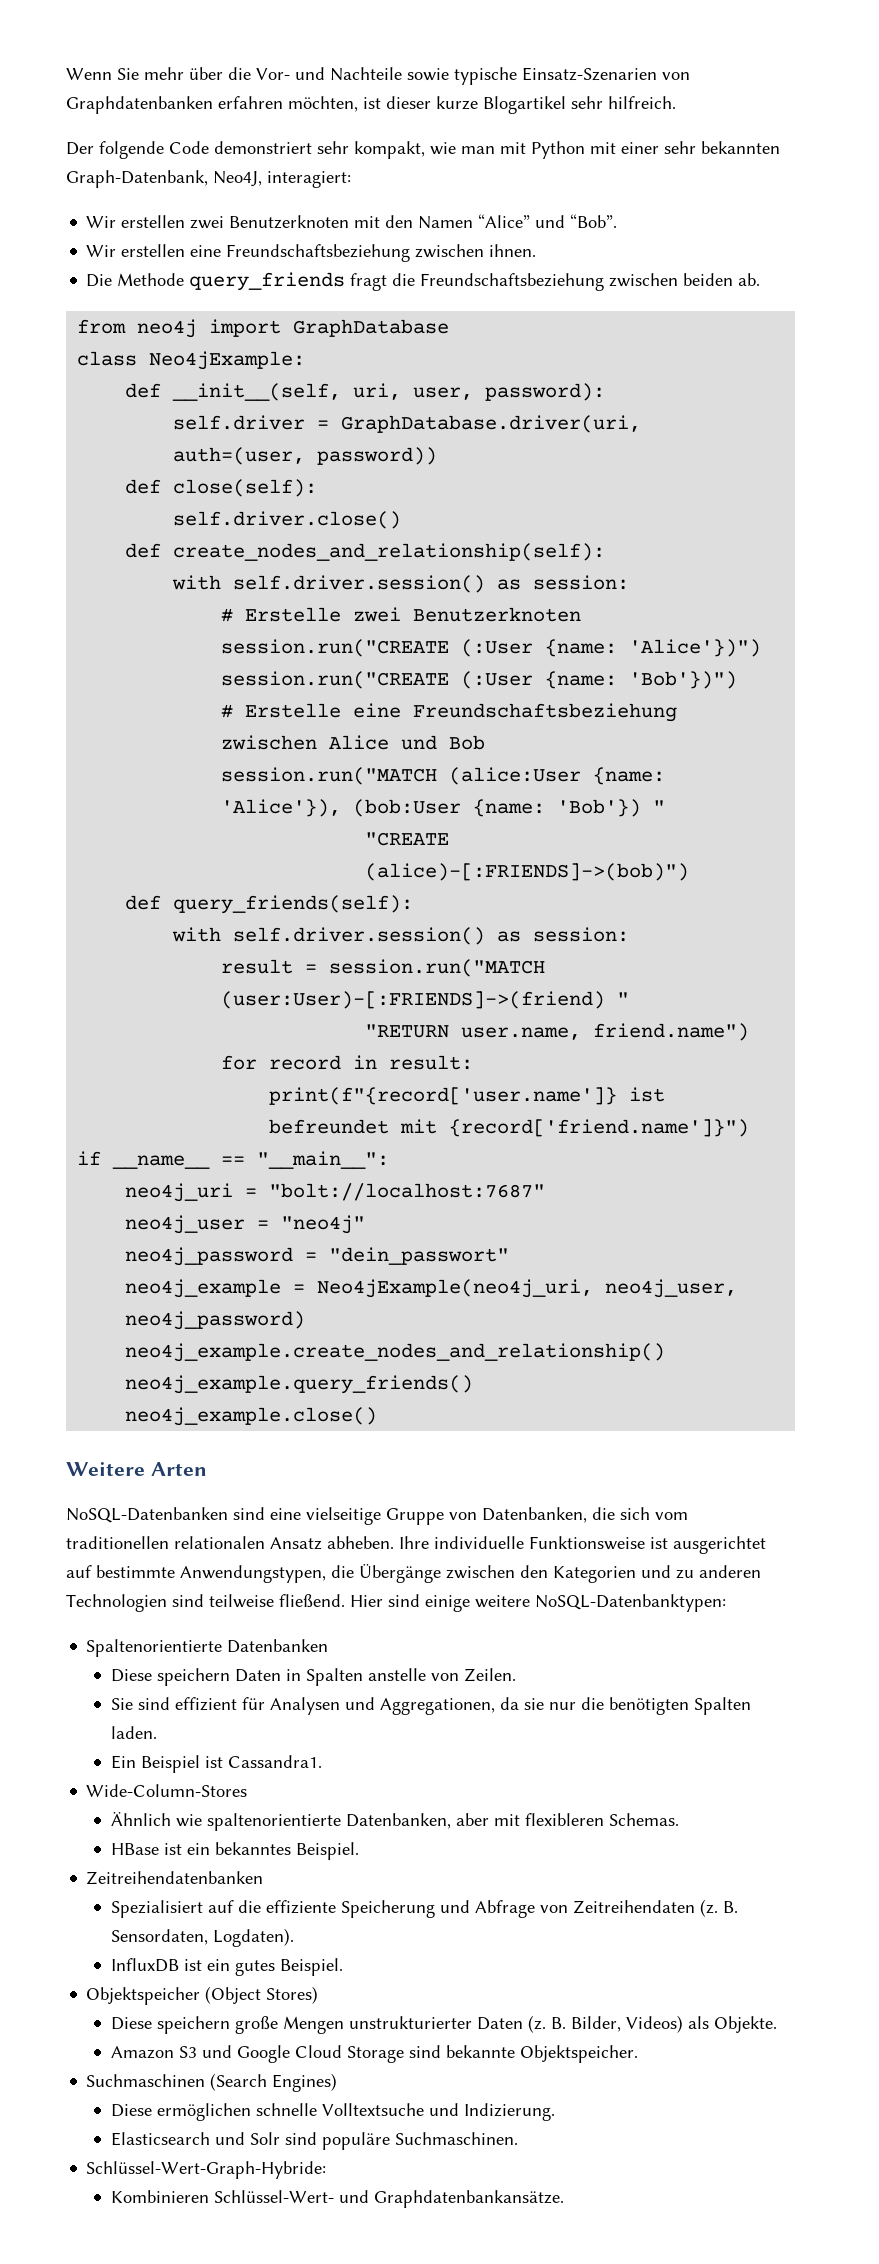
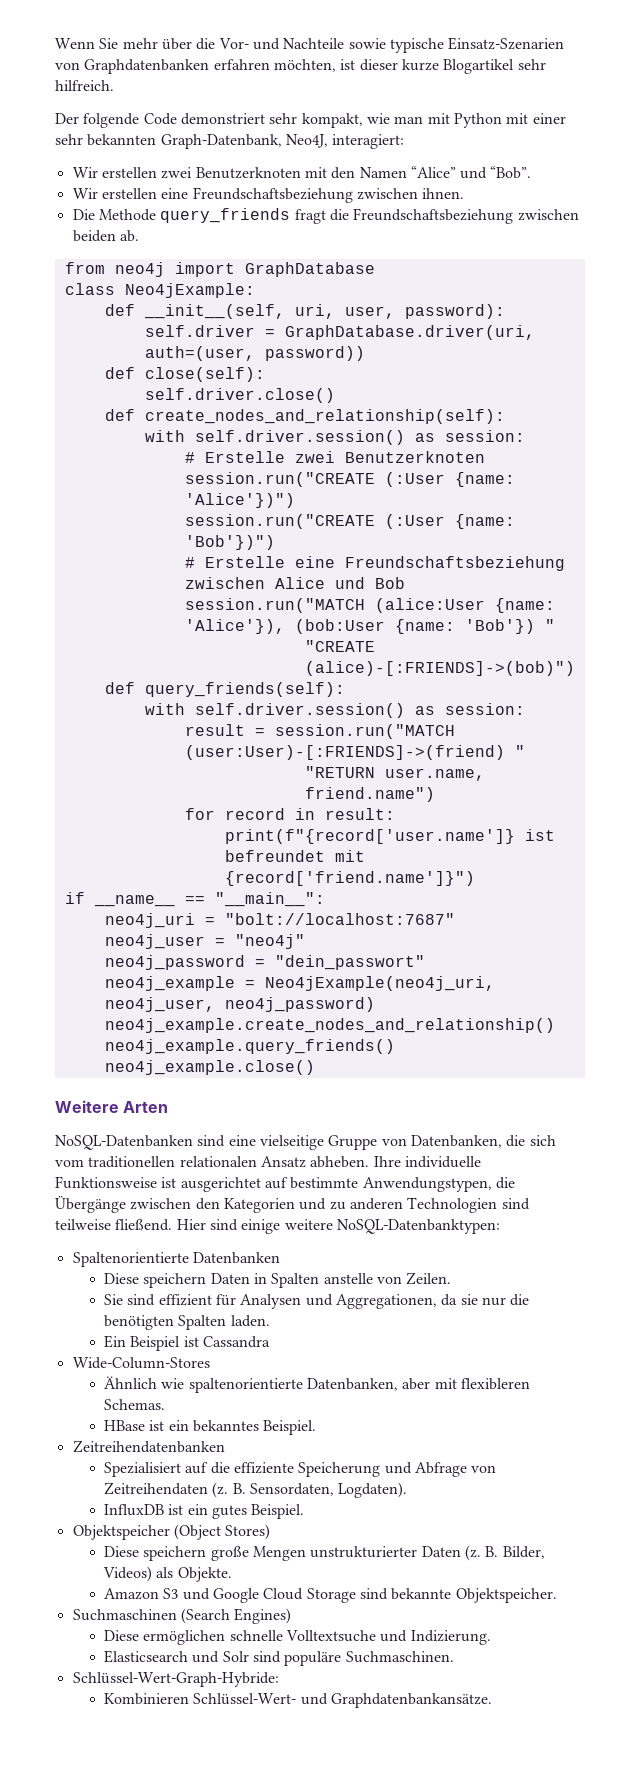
[227,1755,322,1768] Cassandra1. -> [203,1336,271,1348] Cassandra

